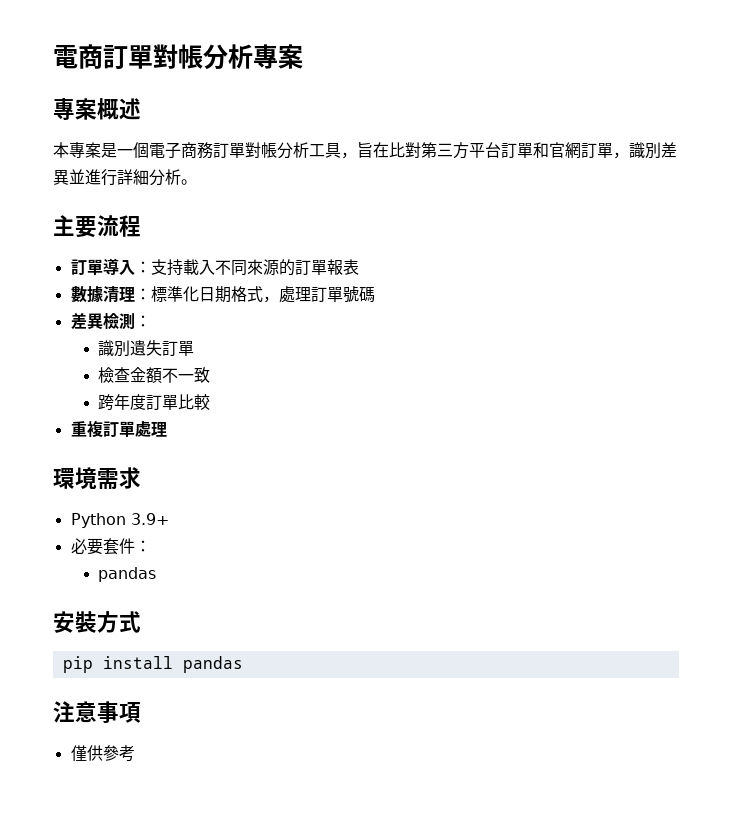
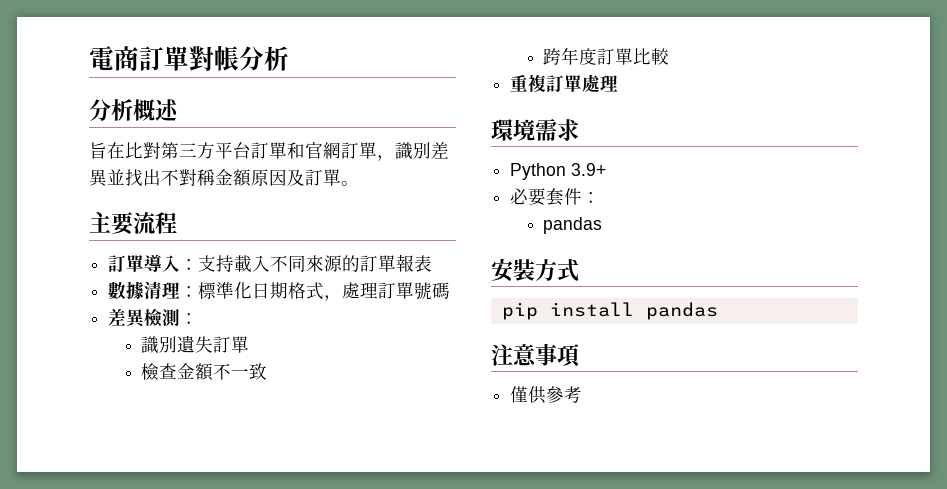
[253,44,303,69] [53,98,97,120] 專案 // 專案 -> [89,99,133,121] // 分析
[53,142,357,159] 本專案是一個電子商務訂單對帳分析工具， -> (179, 110) none
[85,169,181,186] 進行詳細分析 -> [125,169,341,187] 找出不對稱金額原因及訂單

